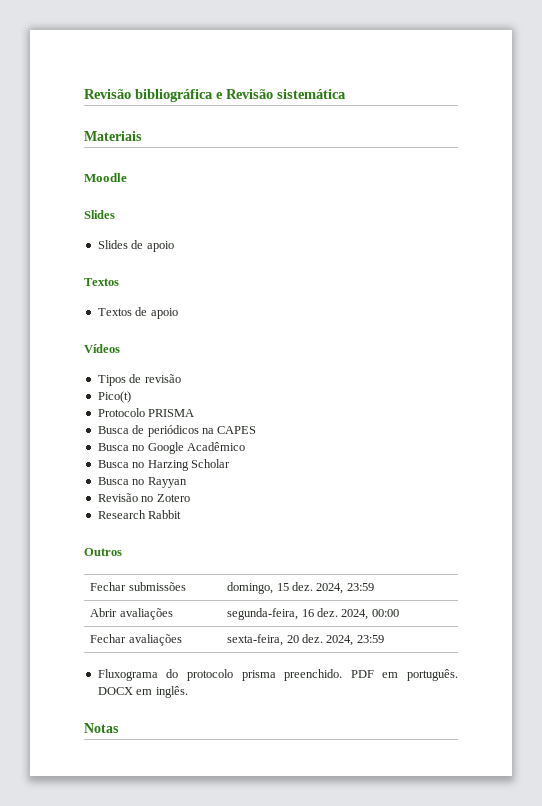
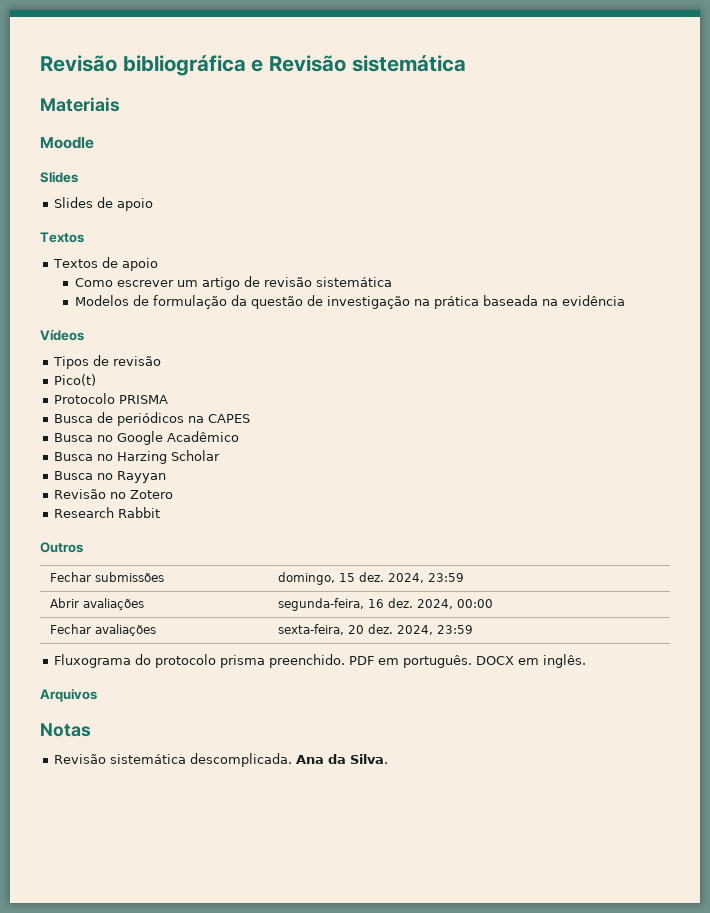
(178, 313) none -> [74,276,392,290] [74,295,625,309] // Como escrever um artigo de revisão sistemática // Modelos de formulação da questão de investigação na prática baseada na evidência
(188, 692) none -> [40,688,97,702] // Arquivos
(119, 728) none -> [54,753,389,767] // Revisão sistemática descomplicada. Ana da Silva.

